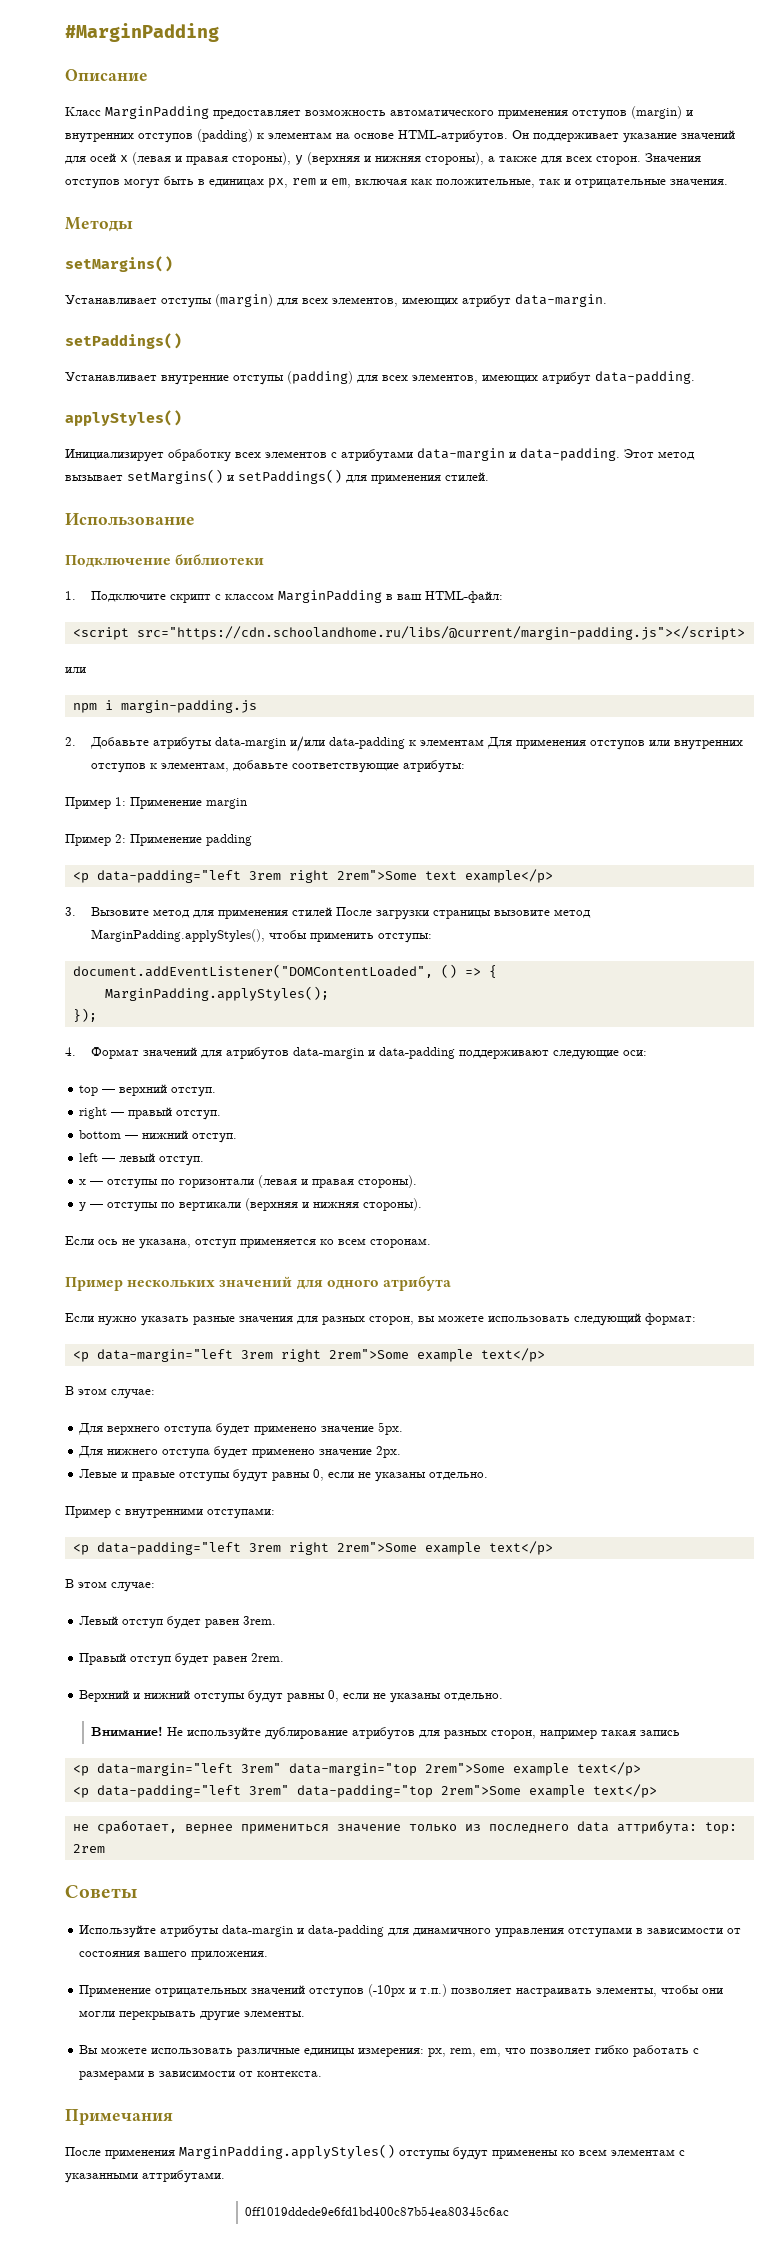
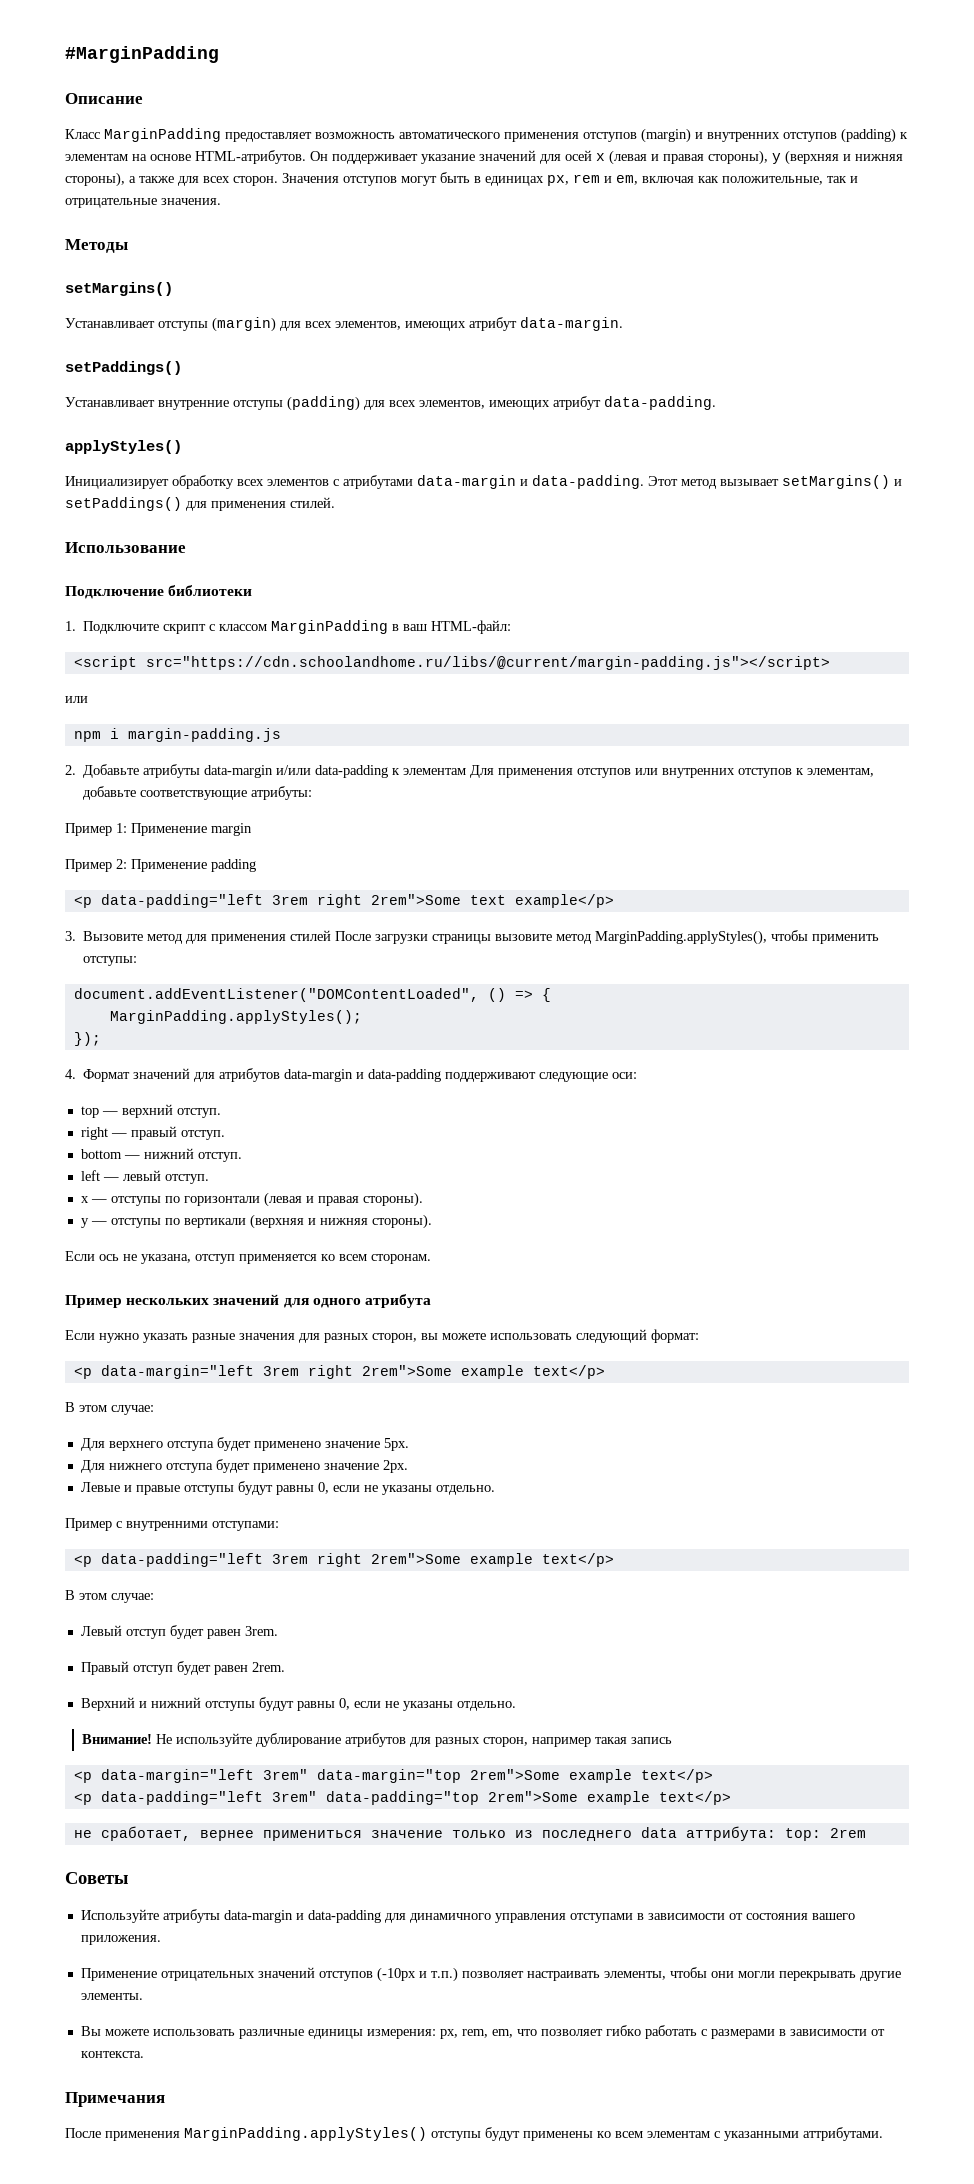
[245,2206,510,2216] // 0ff1019ddede9e6fd1bd400c87b54ea80345c6ac -> (883, 2134) none

